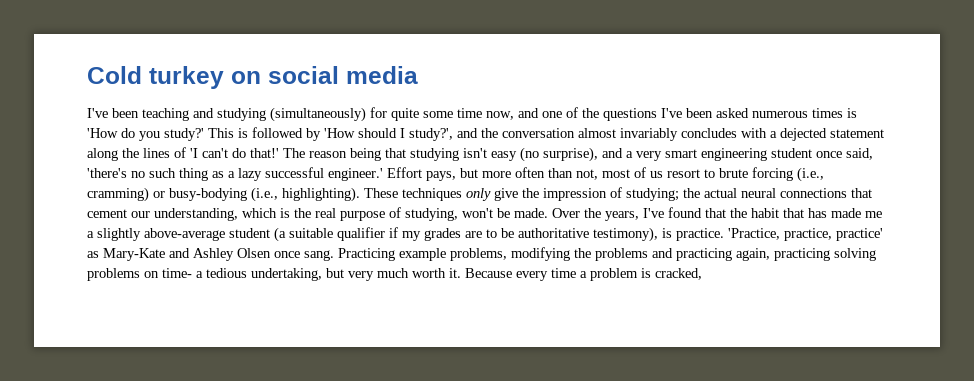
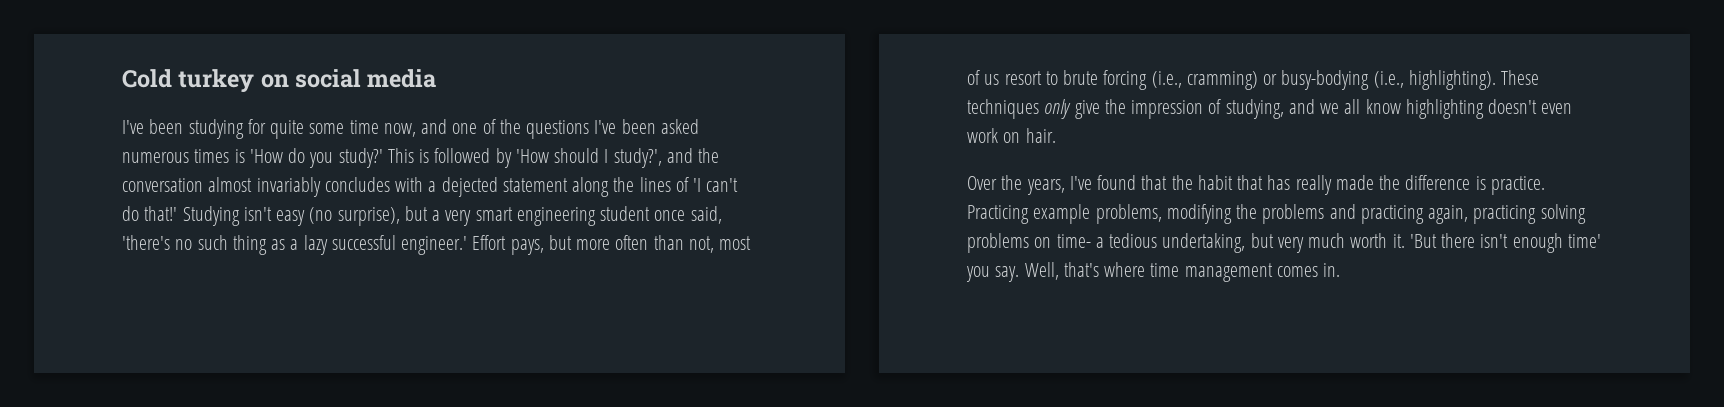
[142,107,366,122] teaching and studying (simultaneously) -> [188,119,244,139] studying
[283,148,459,161] The reason being that studying -> [182,206,240,226] Studying
[602,148,623,158] and -> [404,206,428,221] but
[626,188,872,201] [87,207,548,221] studying; the actual neural connections that cement our understanding, which is the real purpose of studying, won't be made. -> [1225,99,1573,119] [967,128,1056,143] studying, and we all know highlighting doesn't even work on hair. //
[831,208,882,218] [87,227,883,242] [87,248,334,261] made me a slightly above-average student (a suitable qualifier if my grades are to be authoritative testimony), is practice. 'Practice, practice, practice' as Mary-Kate and Ashley Olsen once sang. -> [1295,175,1545,195] really made the difference is practice.
[465,268,702,281] Because every time a problem is cracked, -> [1409,233,1601,253] [966,262,1341,282] 'But there isn't enough time' you say. Well, that's where time management comes in.

